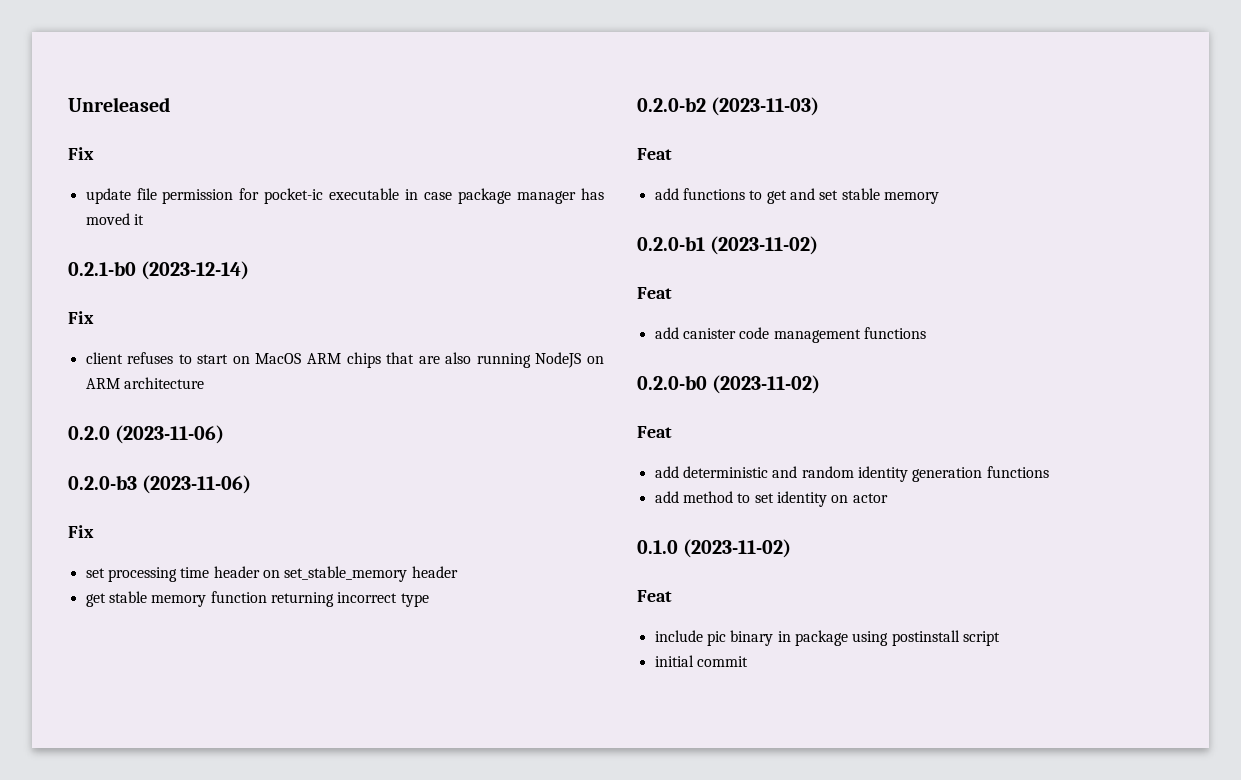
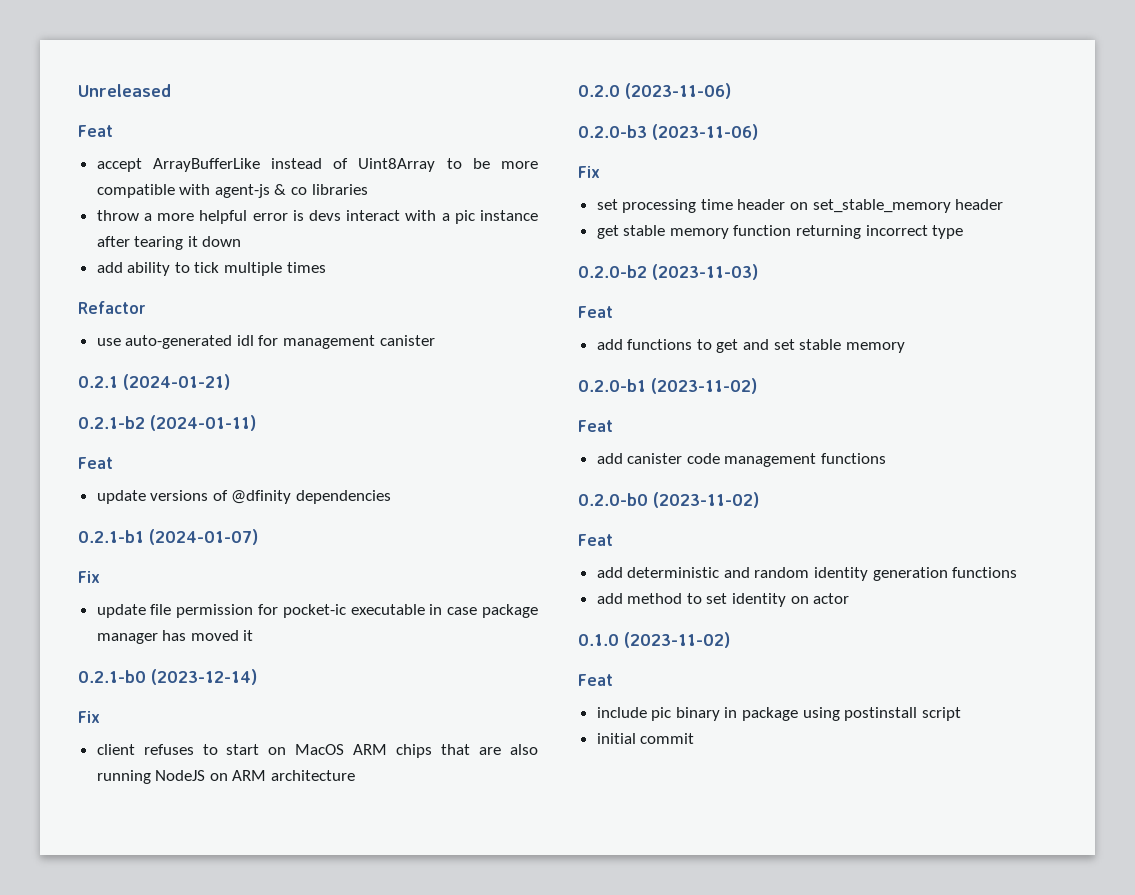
(170, 104) none -> [78,125,113,137] [96,158,539,172] [96,184,368,198] [96,210,538,224] [96,236,242,250] [96,262,326,276] [78,301,146,314] [96,335,435,349] [78,374,230,390] [78,415,256,431] [78,457,113,469] [96,490,392,504] [78,529,258,545] // Feat // accept ArrayBufferLike instead of Uint8Array to be more compatible with agent-js & co libraries // throw a more helpful error is devs interact with a pic instance after tearing it down // add ability to tick multiple times // Refactor // use auto-generated idl for management canister // 0.2.1 (2024-01-21) // 0.2.1-b2 (2024-01-11) // Feat // update versions of @dfinity dependencies // 0.2.1-b1 (2024-01-07)

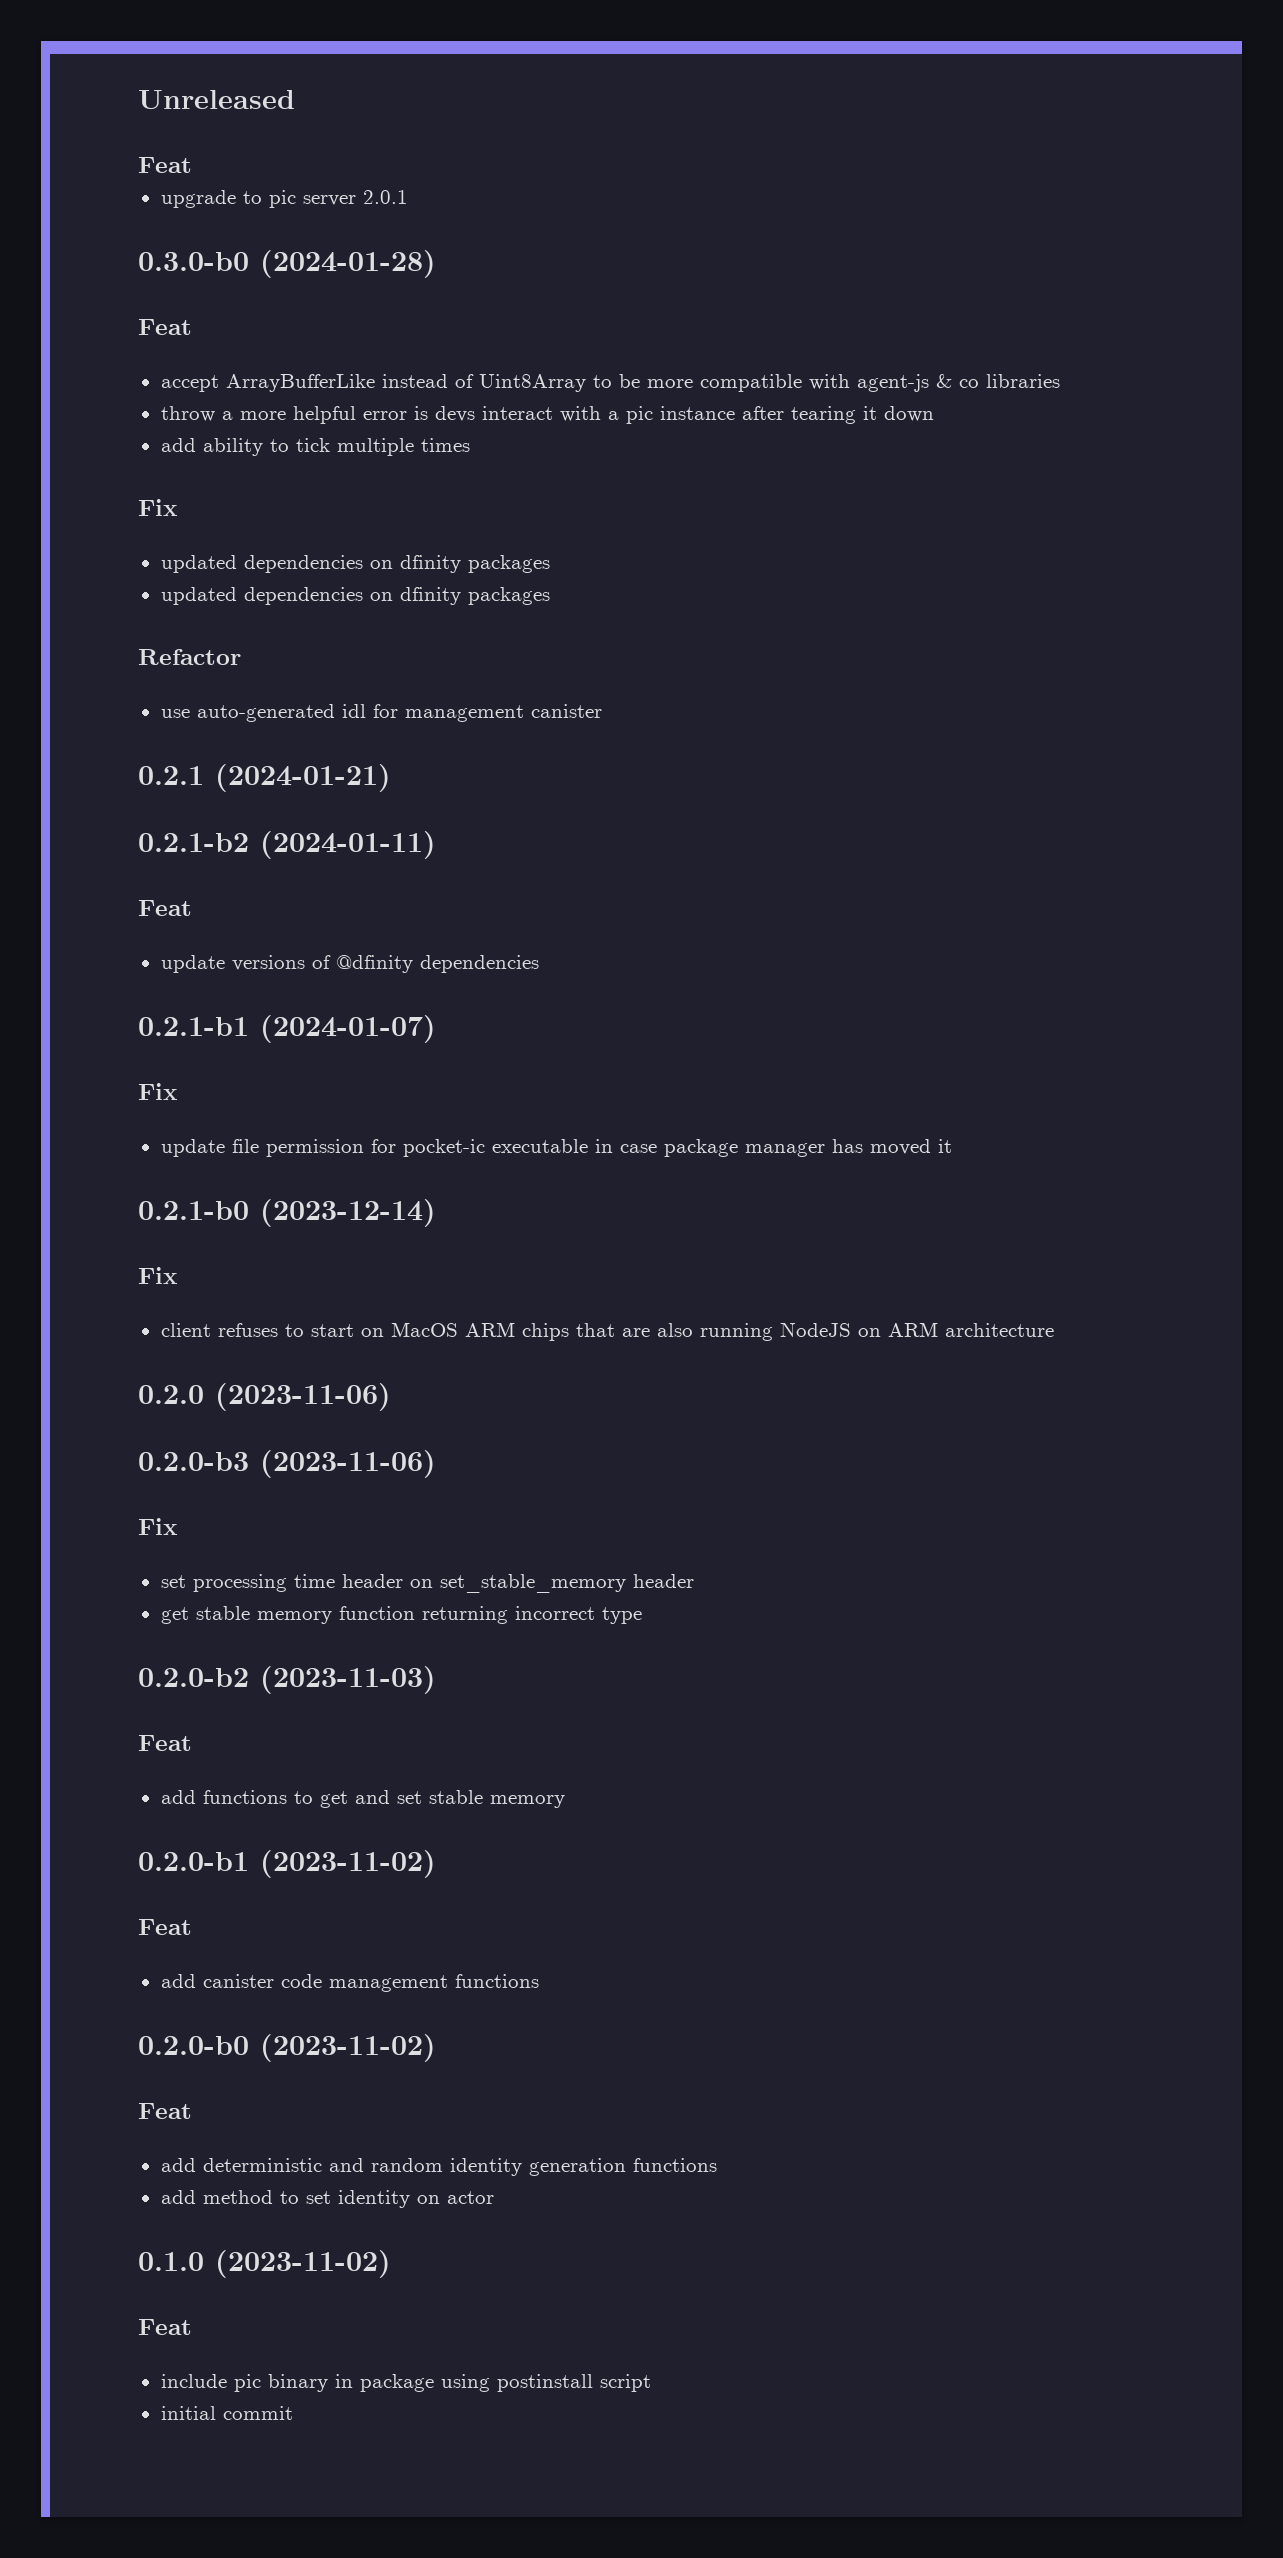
(113, 131) none -> [160,190,408,208] [138,250,436,278] [138,319,192,335] // upgrade to pic server 2.0.1 // 0.3.0-b0 (2024-01-28) // Feat
(326, 267) none -> [138,499,178,516] [160,555,550,573] [160,587,550,605] // Fix // updated dependencies on dfinity packages // updated dependencies on dfinity packages

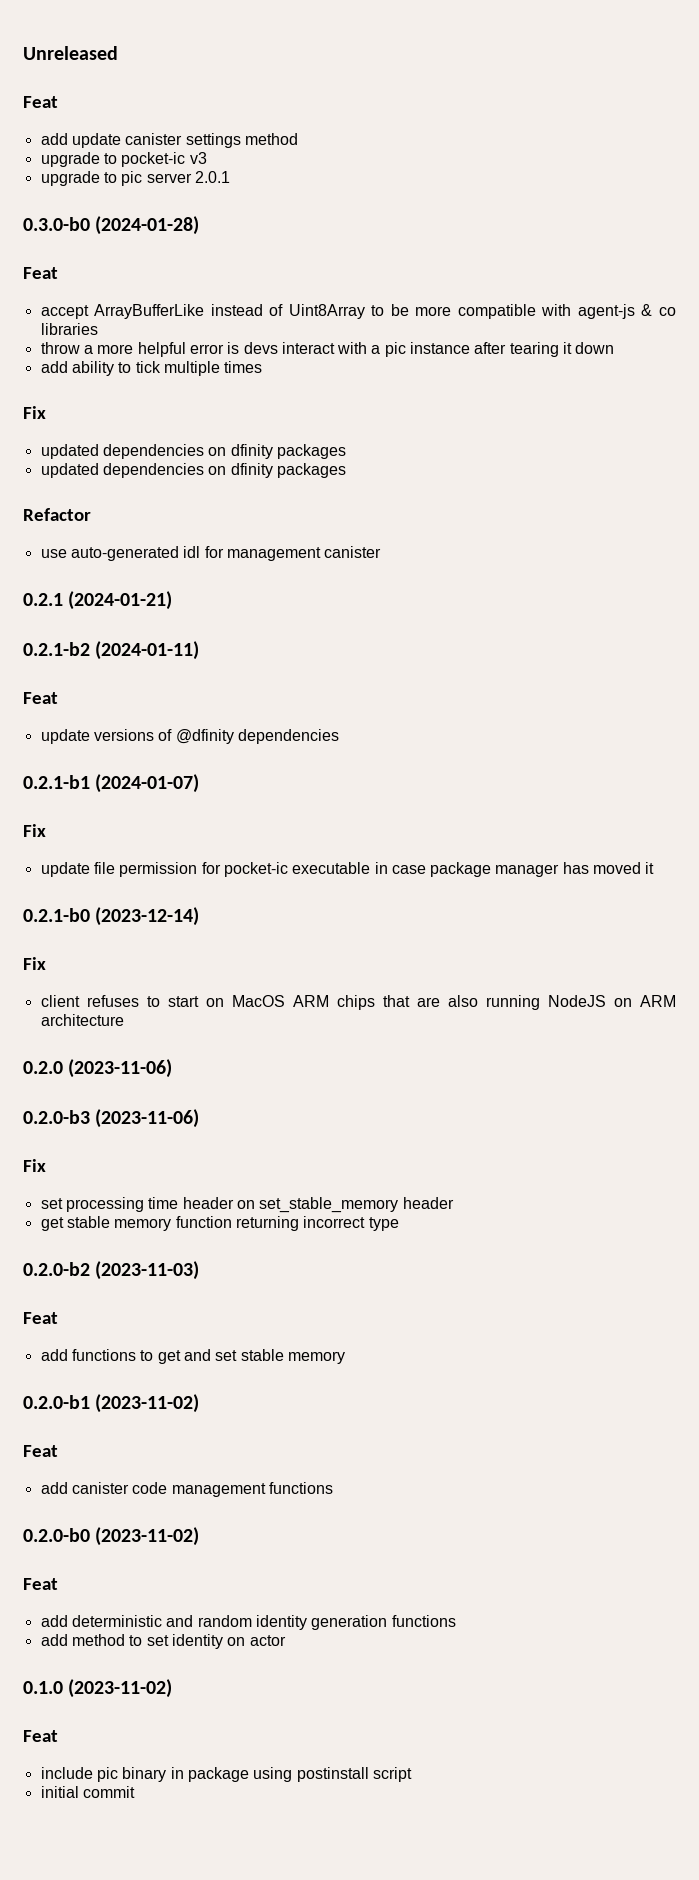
(192, 165) none -> [40,133,298,148] [40,152,207,167] // add update canister settings method // upgrade to pocket-ic v3

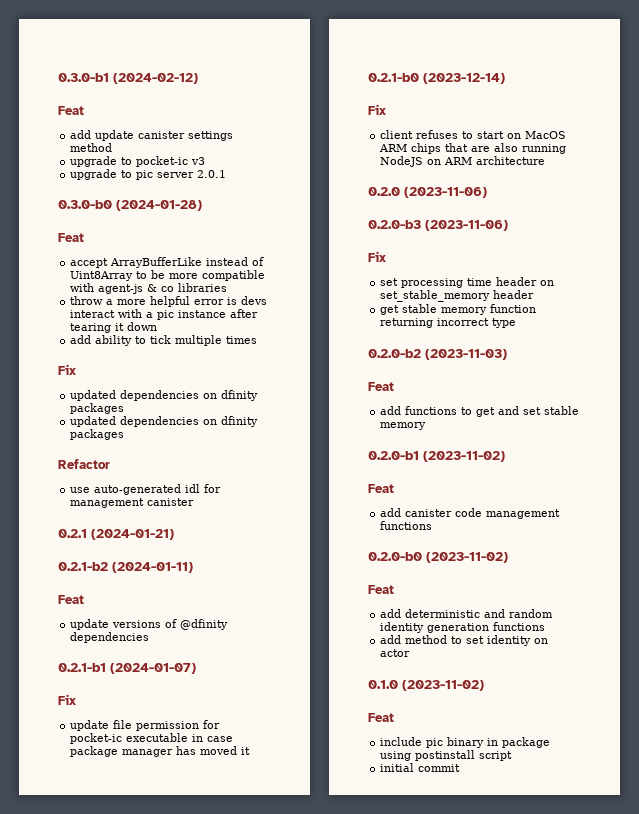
[23,46,118,60] Unreleased -> [58,73,198,84] 0.3.0-b1 (2024-02-12)

